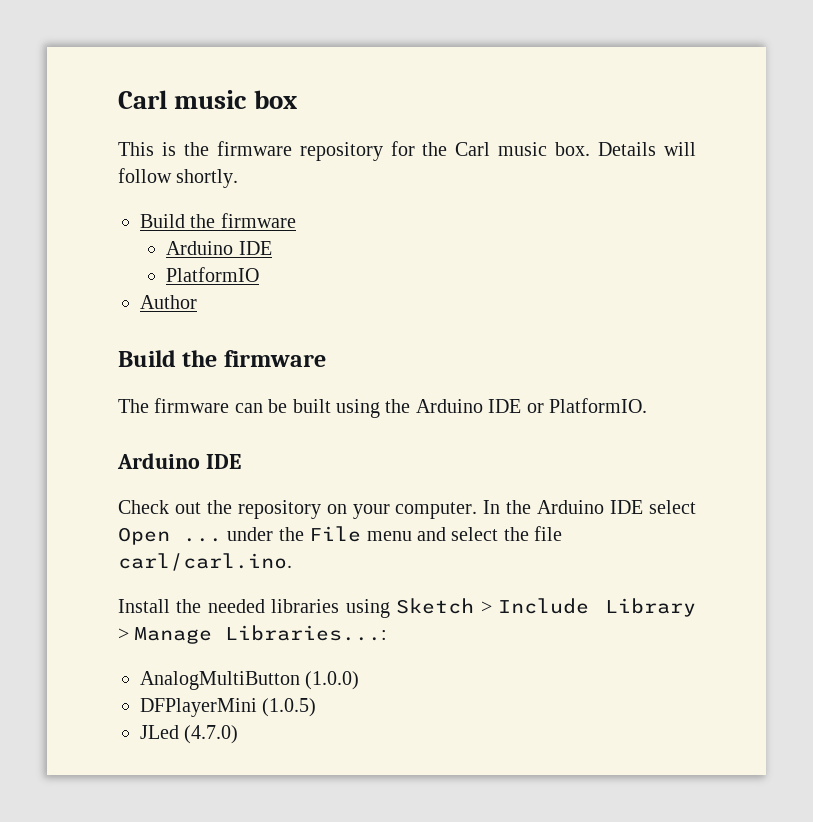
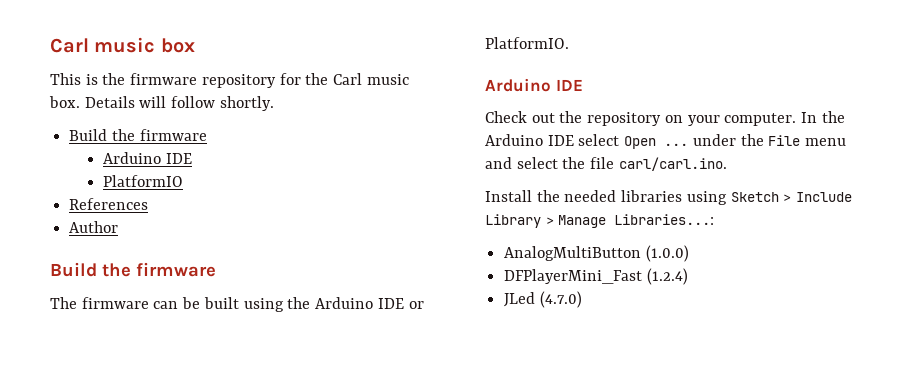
(260, 274) none -> [69,198,149,210] // References
[140,698,317,717] DFPlayerMini (1.0.5) -> [504,268,688,285] DFPlayerMini_Fast (1.2.4)

